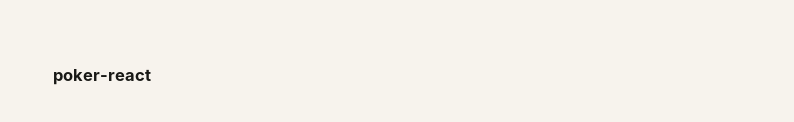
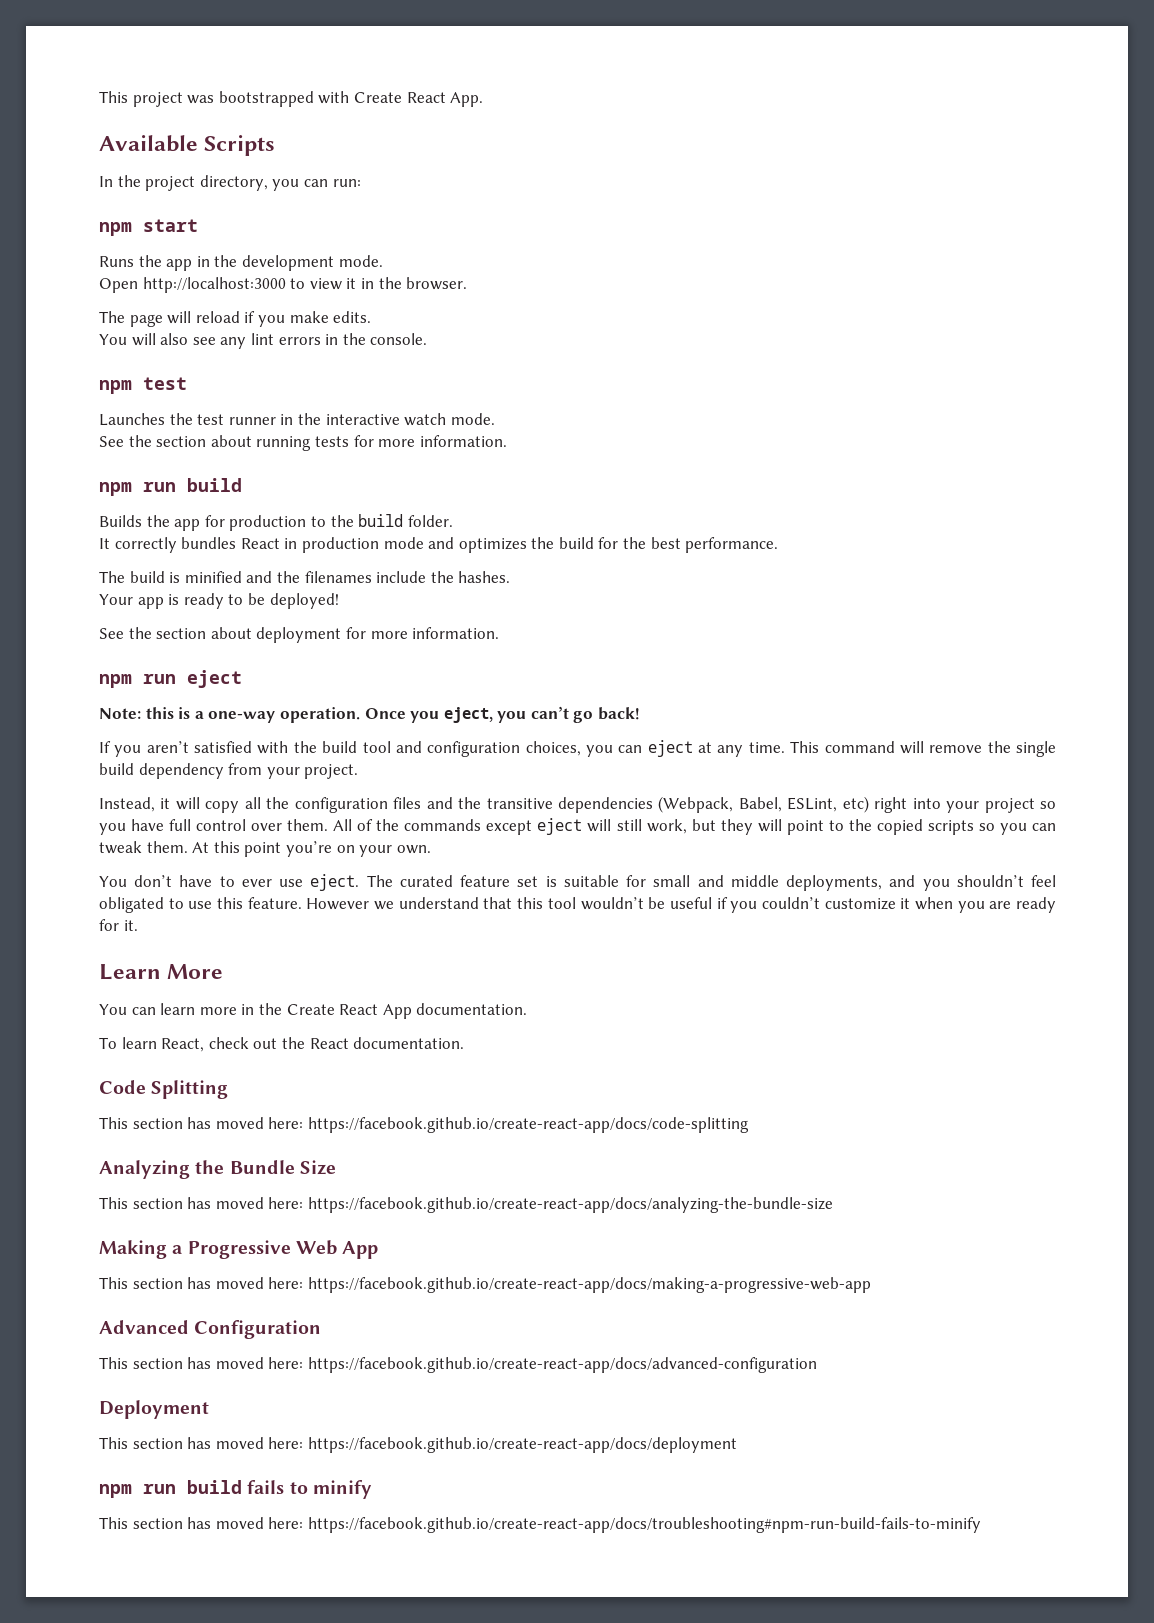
[53,69,151,85] poker-react -> [99,91,484,107] [99,135,276,156] [99,175,361,191] [99,219,198,236] [99,255,383,271] [99,277,468,293] [99,311,372,327] [99,333,428,349] [99,377,187,394] [99,413,495,426] [99,435,507,451] [99,478,242,496] [99,514,453,531] [99,537,779,553] [99,571,511,583] [99,593,339,609] [99,627,500,643] [99,670,242,688] [99,706,641,723] [99,740,1056,757] [99,763,359,779] [99,796,1057,813] [99,818,1056,835] [99,841,431,857] [99,874,1056,891] [99,897,1056,913] [99,919,138,931] [99,964,224,980] [99,1003,528,1019] [99,1037,465,1052] [99,1080,229,1099] [99,1117,749,1133] [99,1160,336,1179] [99,1197,833,1213] [99,1240,379,1259] [99,1277,871,1293] [99,1320,322,1339] [99,1357,817,1373] [99,1400,209,1419] [99,1437,737,1453] [99,1480,372,1499] [99,1517,981,1533] This project was bootstrapped with Create React App. // Available Scripts // In the project directory, you can run: // npm start // Runs the app in the development mode. // Open http://localhost:3000 to view it in the browser. // The page will reload if you make edits. // You will also see any lint errors in the console. // npm test // Launches the test runner in the interactive watch mode. // See the section about running tests for more information. // npm run build // Builds the app for production to the build folder. // It correctly bundles React in production mode and optimizes the build for the best performance. // The build is minified and the filenames include the hashes. // Your app is ready to be deployed! // See the section about deployment for more information. // npm run eject // Note: this is a one-way operation. Once you eject, you can’t go back! // If you aren’t satisfied with the build tool and configuration choices, you can eject at any time. This command will remove the single build dependency from your project. // Instead, it will copy all the configuration files and the transitive dependencies (Webpack, Babel, ESLint, etc) right into your project so you have full control over them. All of the commands except eject will still work, but they will point to the copied scripts so you can tweak them. At this point you’re on your own. // You don’t have to ever use eject. The curated feature set is suitable for small and middle deployments, and you shouldn’t feel obligated to use this feature. However we understand that this tool wouldn’t be useful if you couldn’t customize it when you are ready for it. // Learn More // You can learn more in the Create React App documentation. // To learn React, check out the React documentation. // Code Splitting // This section has moved here: https://facebook.github.io/create-react-app/docs/code-splitting // Analyzing the Bundle Size // This section has moved here: https://facebook.github.io/create-react-app/docs/analyzing-the-bundle-size // Making a Progressive Web App // This section has moved here: https://facebook.github.io/create-react-app/docs/making-a-progressive-web-app // Advanced Configuration // This section has moved here: https://facebook.github.io/create-react-app/docs/advanced-configuration // Deployment // This section has moved here: https://facebook.github.io/create-react-app/docs/deployment // npm run build fails to minify // This section has moved here: https://facebook.github.io/create-react-app/docs/troubleshooting#npm-run-build-fails-to-minify

